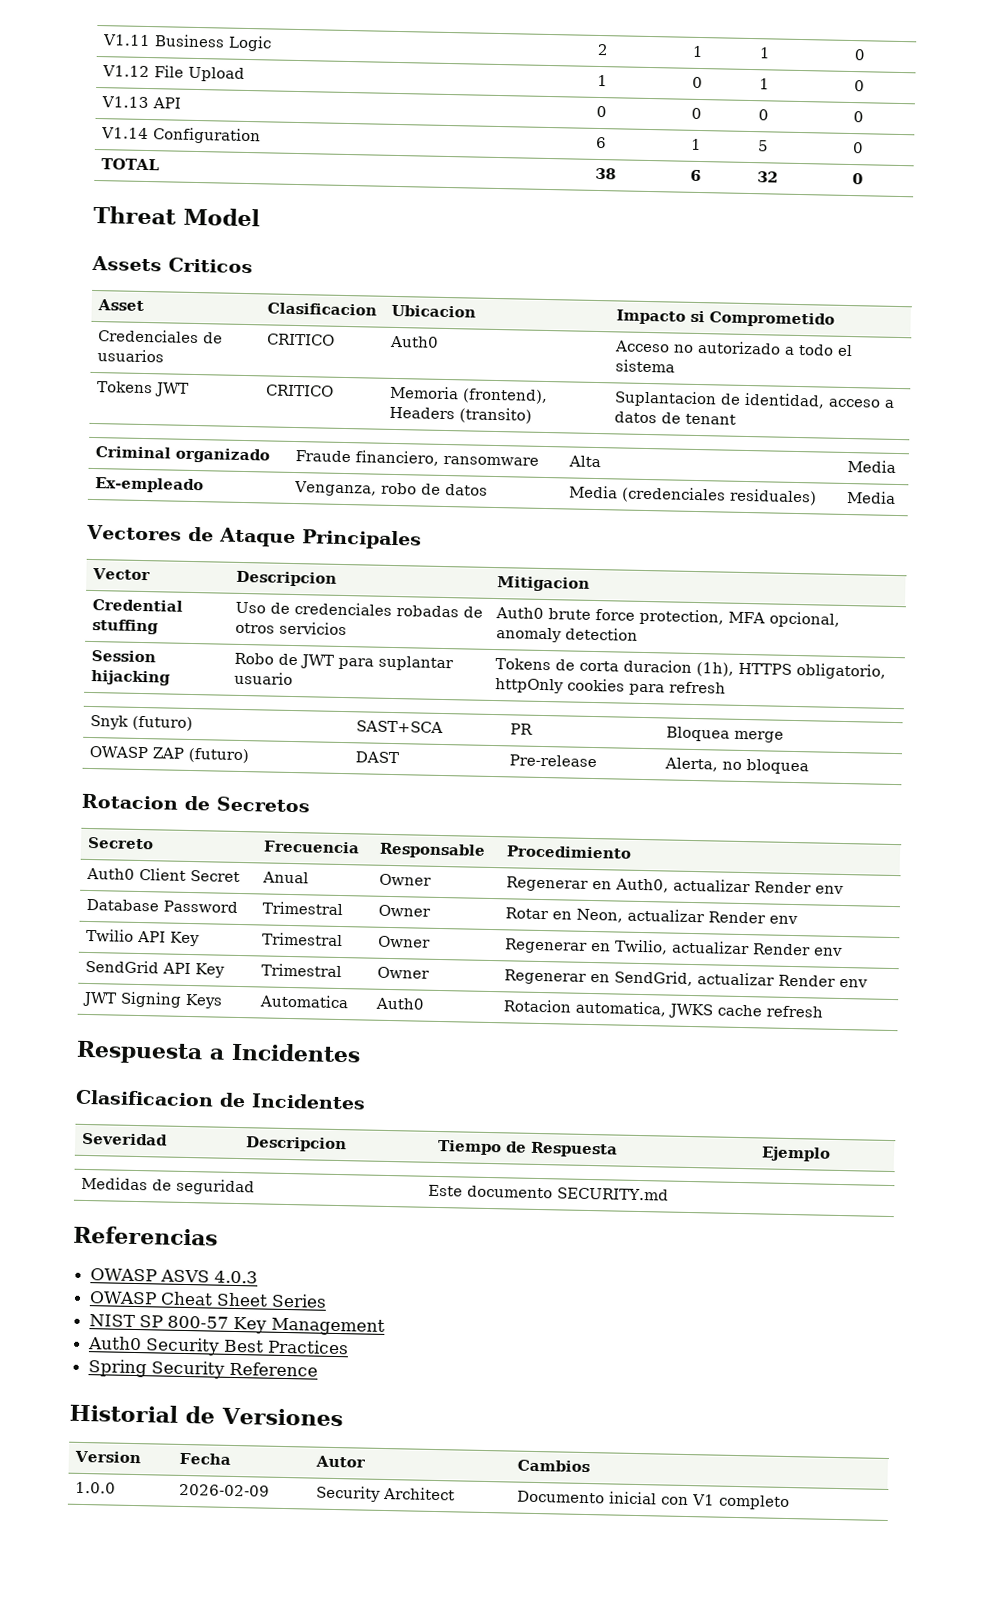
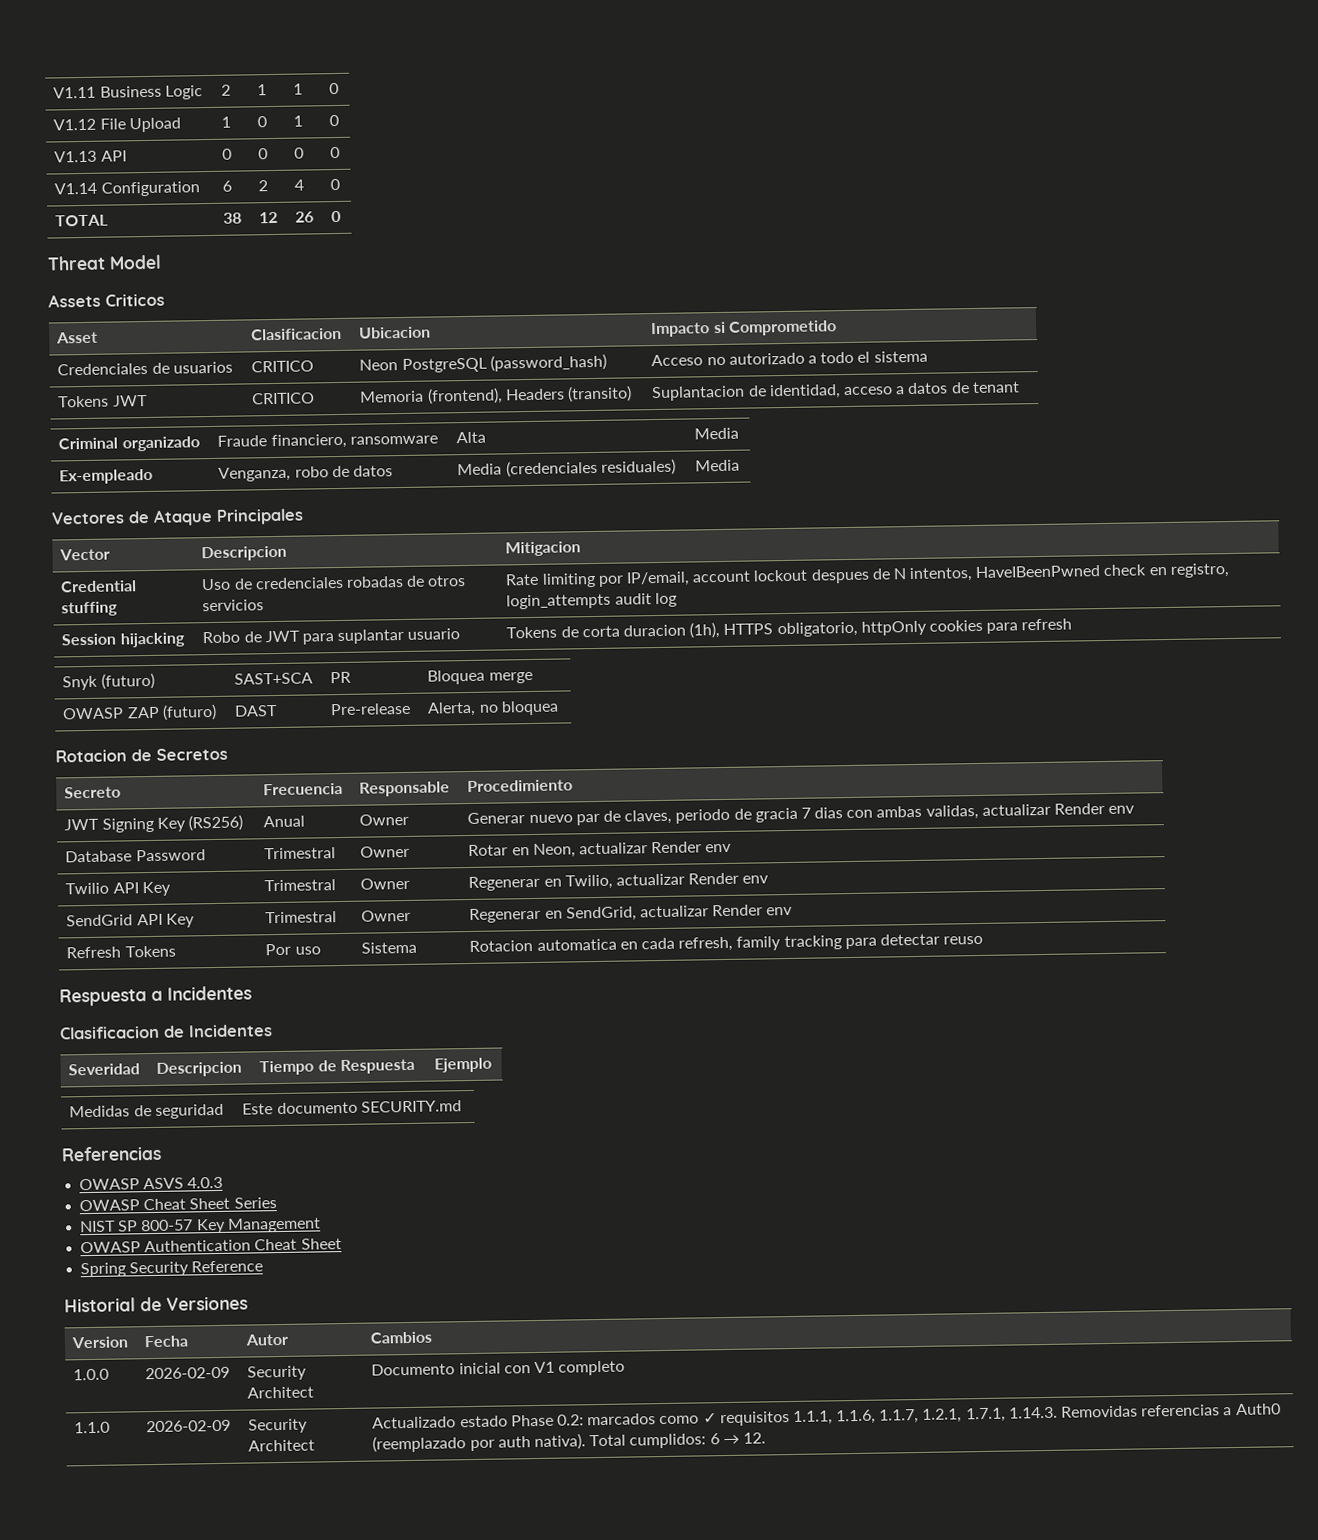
[689,138,702,151] [756,140,769,152] 1 | 5 -> [258,180,269,192] [294,179,305,191] 2 | 4
[689,169,701,182] [756,171,778,183] 6 | 32 -> [259,211,279,224] [295,211,315,223] 12 | 26
[388,335,439,348] Auth0 -> [359,353,607,373] Neon PostgreSQL (password_hash)
[494,607,840,628] [495,627,638,643] Auth0 brute force protection, MFA opcional, anomaly detection -> [505,563,1230,588] [506,592,677,610] Rate limiting por IP/email, account lockout despues de N intentos, HaveIBeenPwned check en registro, login_attempts audit log
[85,867,240,882] [261,871,309,884] [378,873,432,886] [505,876,669,893] Auth0 Client Secret | Anual | Owner | Regenerar en Auth0, -> [64,814,243,833] [263,815,306,828] [359,813,410,826] [467,804,979,826] JWT Signing Key (RS256) | Anual | Owner | Generar nuevo par de claves, periodo de gracia 7 dias con ambas validas,
[81,991,223,1009] [258,994,349,1009] [374,997,425,1010] [502,999,823,1019] JWT Signing Keys | Automatica | Auth0 | Rotacion automatica, JWKS cache refresh -> [66,945,176,959] [265,943,321,956] [361,941,418,954] [469,933,984,952] Refresh Tokens | Por uso | Sistema | Rotacion automatica en cada refresh, family tracking para detectar reuso
[87,1336,350,1356] Auth0 Security Best Practices -> [80,1238,342,1254] OWASP Authentication Cheat Sheet
(790, 1502) none -> [74,1421,111,1434] [146,1419,232,1433] [248,1418,309,1434] [248,1439,316,1452] [372,1403,1281,1429] [372,1432,766,1453] // 1.1.0 | 2026-02-09 | Security Architect | Actualizado estado Phase 0.2: marcados como ✓ requisitos 1.1.1, 1.1.6, 1.1.7, 1.2.1, 1.7.1, 1.14.3. Removidas referencias a Auth0 (reemplazado por auth nativa). Total cumplidos: 6 → 12.

